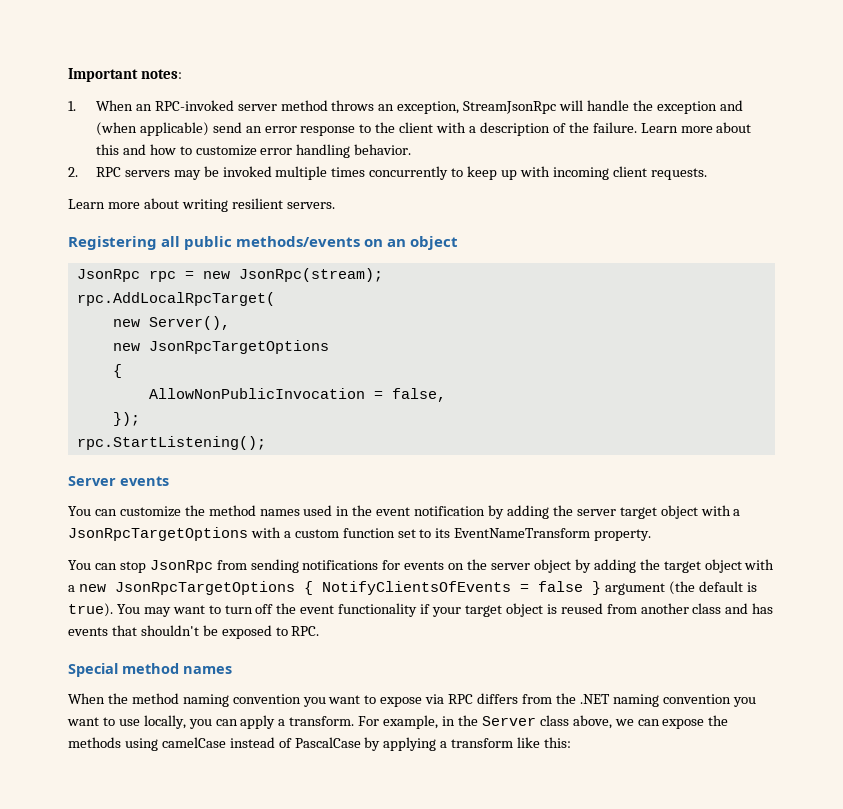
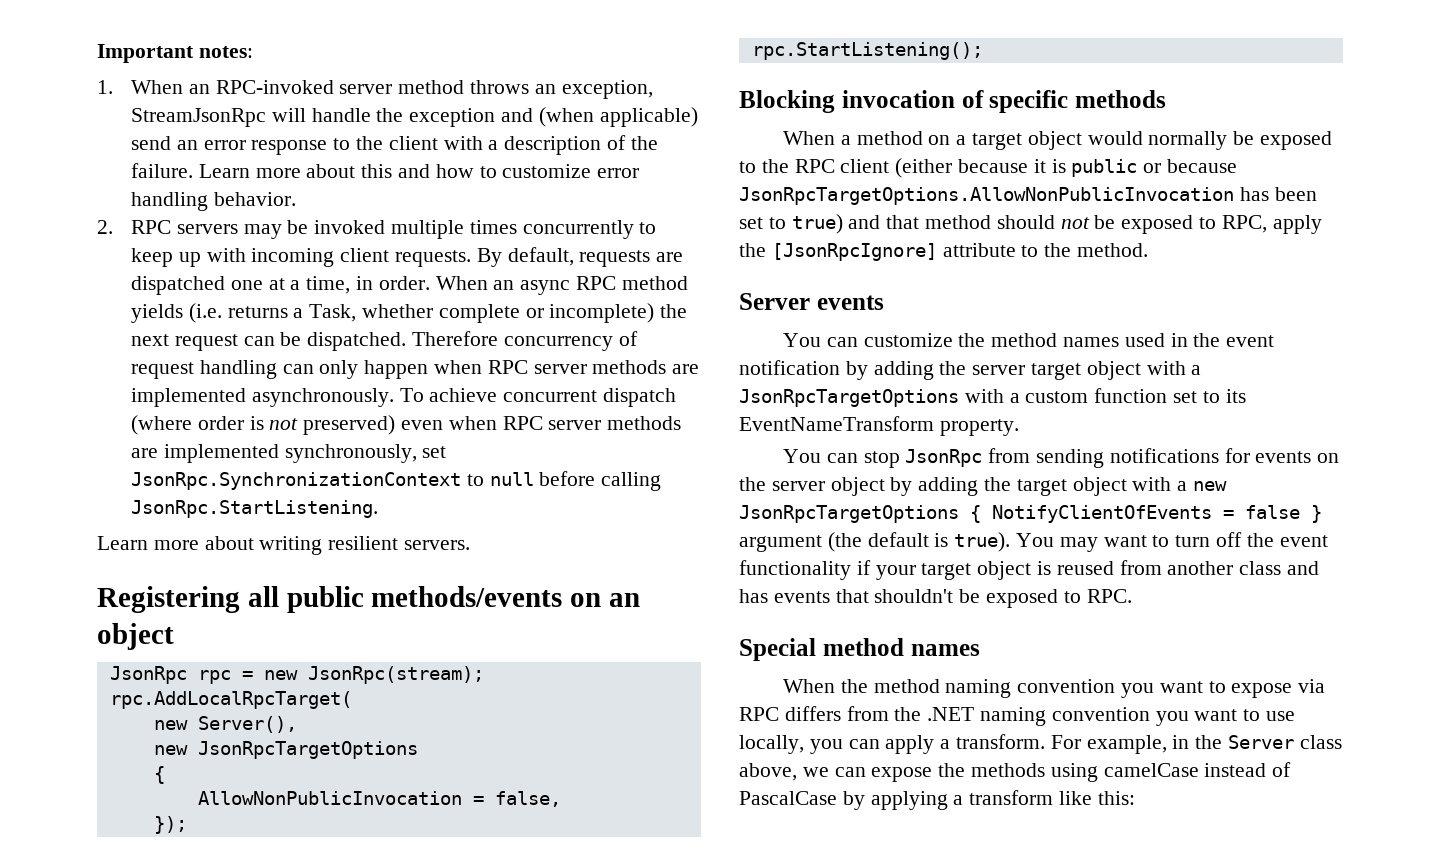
(707, 174) none -> [476,247,684,267] [130,276,688,295] [130,303,688,323] [130,331,638,351] [130,360,700,379] [130,388,676,407] [130,415,682,435] [130,444,447,463] [130,471,662,491] [130,500,378,518] By default, requests are dispatched one at a time, in order. When an async RPC method yields (i.e. returns a Task, whether complete or incomplete) the next request can be dispatched. Therefore concurrency of request handling can only happen when RPC server methods are implemented asynchronously. To achieve concurrent dispatch (where order is not preserved) even when RPC server methods are implemented synchronously, set JsonRpc.SynchronizationContext to null before calling JsonRpc.StartListening.
(266, 443) none -> [739,90,1166,113] [782,131,1332,150] [739,158,1238,178] [739,187,1317,205] [739,214,1322,234] [739,243,1149,261] // Blocking invocation of specific methods // When a method on a target object would normally be exposed to the RPC client (either because it is public or because JsonRpcTargetOptions.AllowNonPublicInvocation has been set to true) and that method should not be exposed to RPC, apply the [JsonRpcIgnore] attribute to the method.
[321,581,511,595] NotifyClientsOfEvents -> [992,505,1212,523] NotifyClientOfEvents

